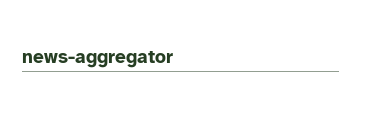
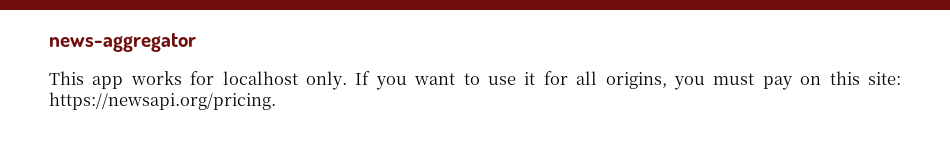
(173, 59) none -> [49,71,901,90] [49,92,276,110] // This app works for localhost only. If you want to use it for all origins, you must pay on this site: https://newsapi.org/pricing.

